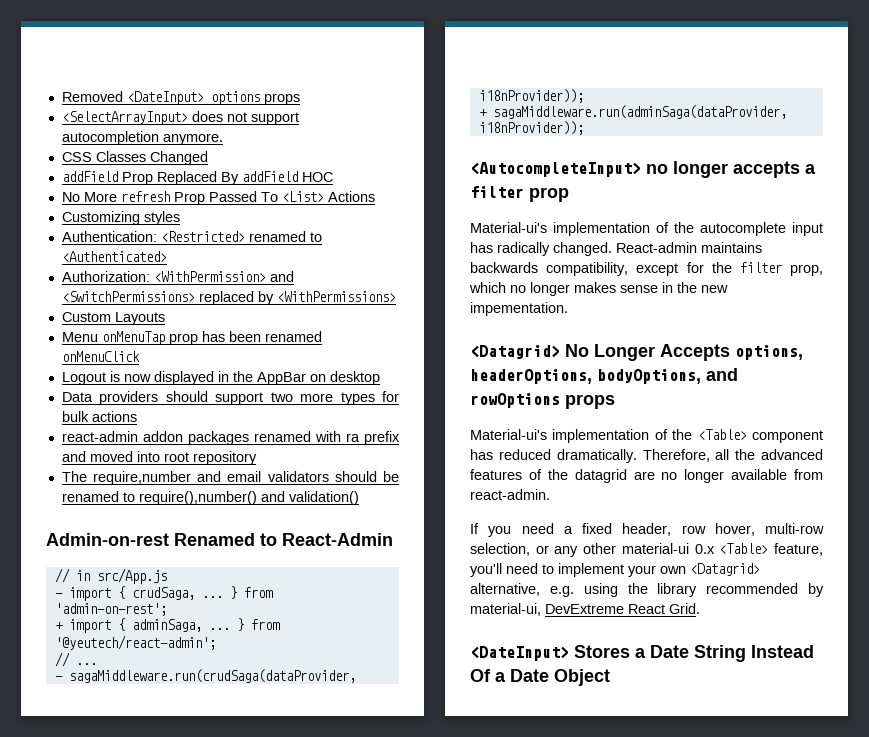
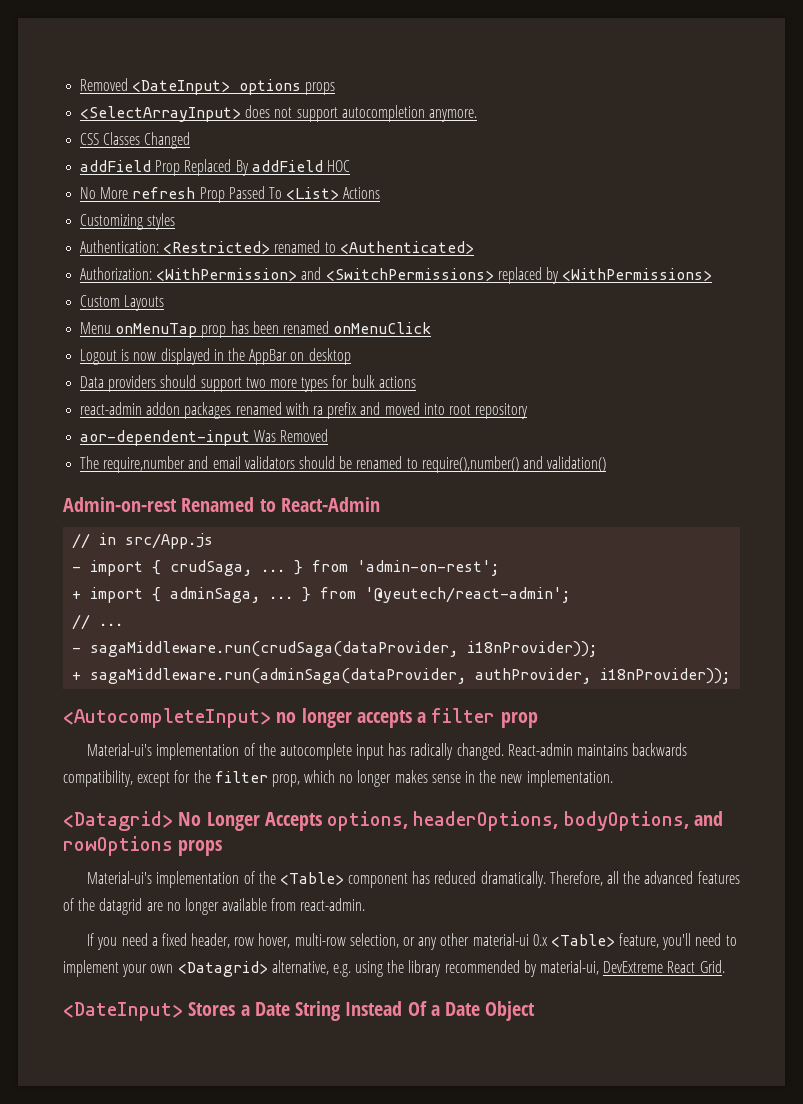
(257, 458) none -> [80,429,329,446] // aor-dependent-input Was Removed
(787, 112) none -> [475,668,592,684] authProvider,
[470,302,568,316] impementation. -> [526,770,613,787] implementation.

